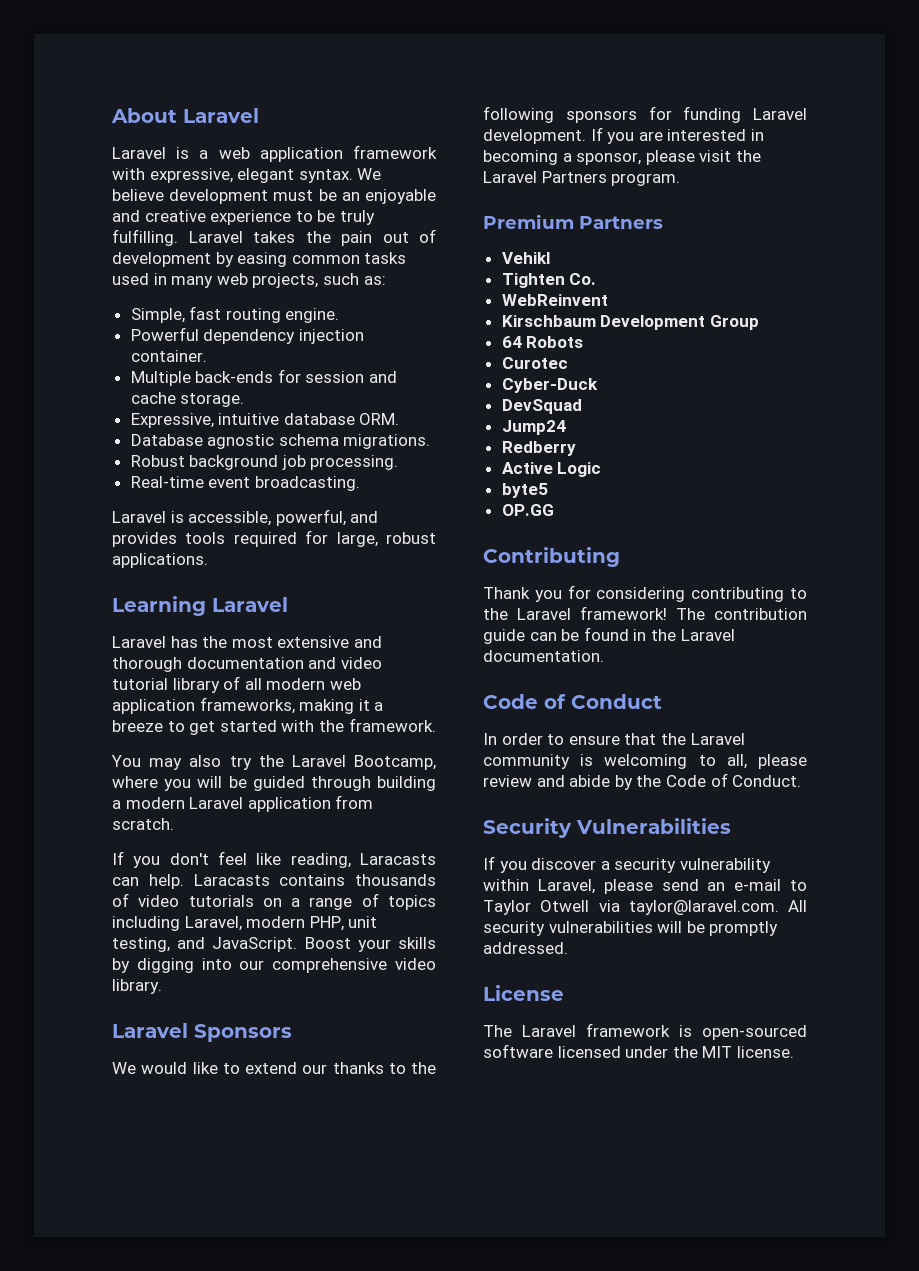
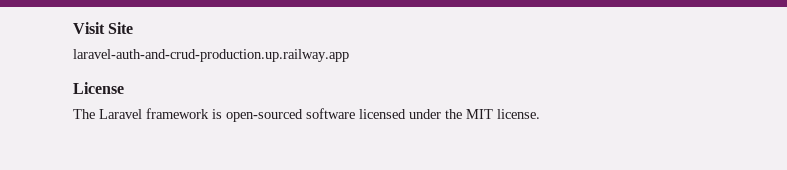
[111,108,259,123] [112,145,437,162] [112,168,382,183] [112,189,436,204] [112,210,375,225] [112,229,436,246] [112,252,407,267] [112,273,386,288] [130,306,340,323] [130,327,364,344] [130,350,207,362] [130,369,398,386] [130,392,245,407] [130,413,400,428] [130,434,431,449] [130,455,399,470] [130,476,360,491] [112,509,379,526] [112,530,436,547] [112,553,208,568] [112,596,288,616] [112,636,382,648] [112,657,382,672] [112,676,361,693] [112,697,384,714] [112,718,436,735] [111,755,436,770] [112,776,436,791] [112,795,374,812] [112,818,174,830] [112,851,436,868] [112,874,436,889] [112,893,436,910] [112,916,378,931] [112,937,436,952] [112,958,437,973] [112,979,162,994] [112,1023,292,1042] [112,1062,436,1074] [483,106,807,123] [483,127,764,144] [483,150,761,165] [483,171,681,186] [483,214,663,229] [501,252,550,264] [501,273,597,288] [501,294,608,306] [501,315,759,330] [501,336,584,348] [501,357,568,369] [501,378,598,393] [501,399,582,414] [501,420,566,435] [501,441,576,456] [501,462,602,477] [501,483,548,498] [501,504,554,516] [483,547,620,567] [483,585,807,602] [483,606,807,620] [483,627,735,644] [483,650,604,662] [483,694,662,709] [483,733,745,745] [483,754,807,769] [483,773,802,790] [483,818,731,838] [483,856,771,873] [483,879,807,894] [483,900,807,915] [483,921,779,936] [483,942,568,954] About Laravel // Laravel is a web application framework with expressive, elegant syntax. We believe development must be an enjoyable and creative experience to be truly fulfilling. Laravel takes the pain out of development by easing common tasks used in many web projects, such as: // Simple, fast routing engine. // Powerful dependency injection container. // Multiple back-ends for session and cache storage. // Expressive, intuitive database ORM. // Database agnostic schema migrations. // Robust background job processing. // Real-time event broadcasting. // Laravel is accessible, powerful, and provides tools required for large, robust applications. // Learning Laravel // Laravel has the most extensive and thorough documentation and video tutorial library of all modern web application frameworks, making it a breeze to get started with the framework. // You may also try the Laravel Bootcamp, where you will be guided through building a modern Laravel application from scratch. // If you don't feel like reading, Laracasts can help. Laracasts contains thousands of video tutorials on a range of topics including Laravel, modern PHP, unit testing, and JavaScript. Boost your skills by digging into our comprehensive video library. // Laravel Sponsors // We would like to extend our thanks to the following sponsors for funding Laravel development. If you are interested in becoming a sponsor, please visit the Laravel Partners program. // Premium Partners // Vehikl // Tighten Co. // WebReinvent // Kirschbaum Development Group // 64 Robots // Curotec // Cyber-Duck // DevSquad // Jump24 // Redberry // Active Logic // byte5 // OP.GG // Contributing // Thank you for considering contributing to the Laravel framework! The contribution guide can be found in the Laravel documentation. // Code of Conduct // In order to ensure that the Laravel community is welcoming to all, please review and abide by the Code of Conduct. // Security Vulnerabilities // If you discover a security vulnerability within Laravel, please send an e-mail to Taylor Otwell via taylor@laravel.com. All security vulnerabilities will be promptly addressed. -> [73,22,134,34] [73,49,349,62] Visit Site // laravel-auth-and-crud-production.up.railway.app

